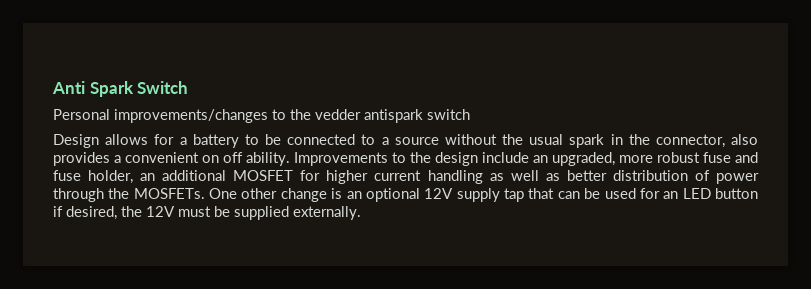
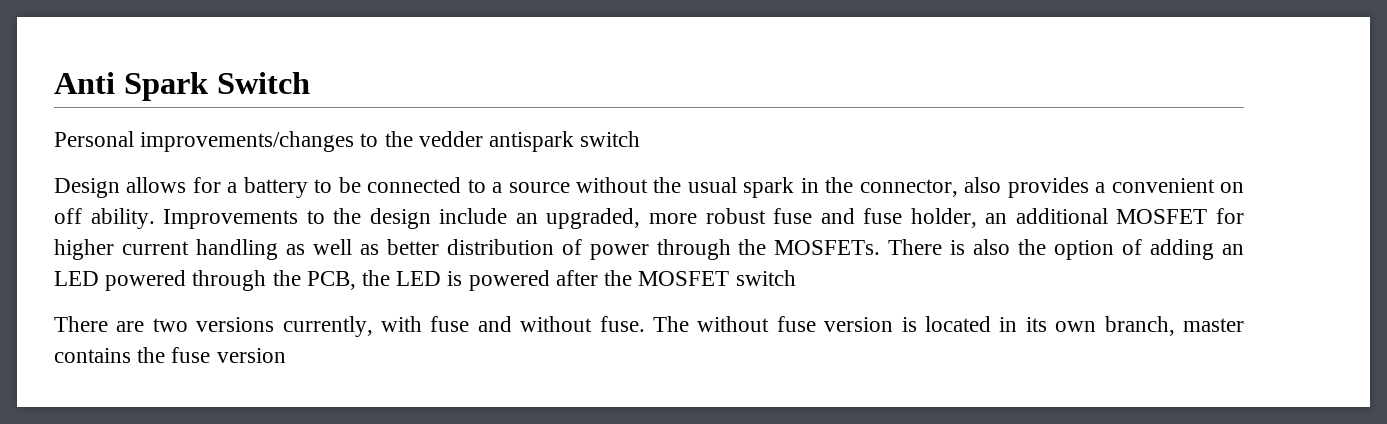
[209,188,758,202] [53,206,361,220] One other change is an optional 12V supply tap that can be used for an LED button if desired, the 12V must be supplied externally. -> [888,239,1245,260] [54,270,796,291] [54,316,1244,337] [54,347,286,363] There is also the option of adding an LED powered through the PCB, the LED is powered after the MOSFET switch // There are two versions currently, with fuse and without fuse. The without fuse version is located in its own branch, master contains the fuse version

